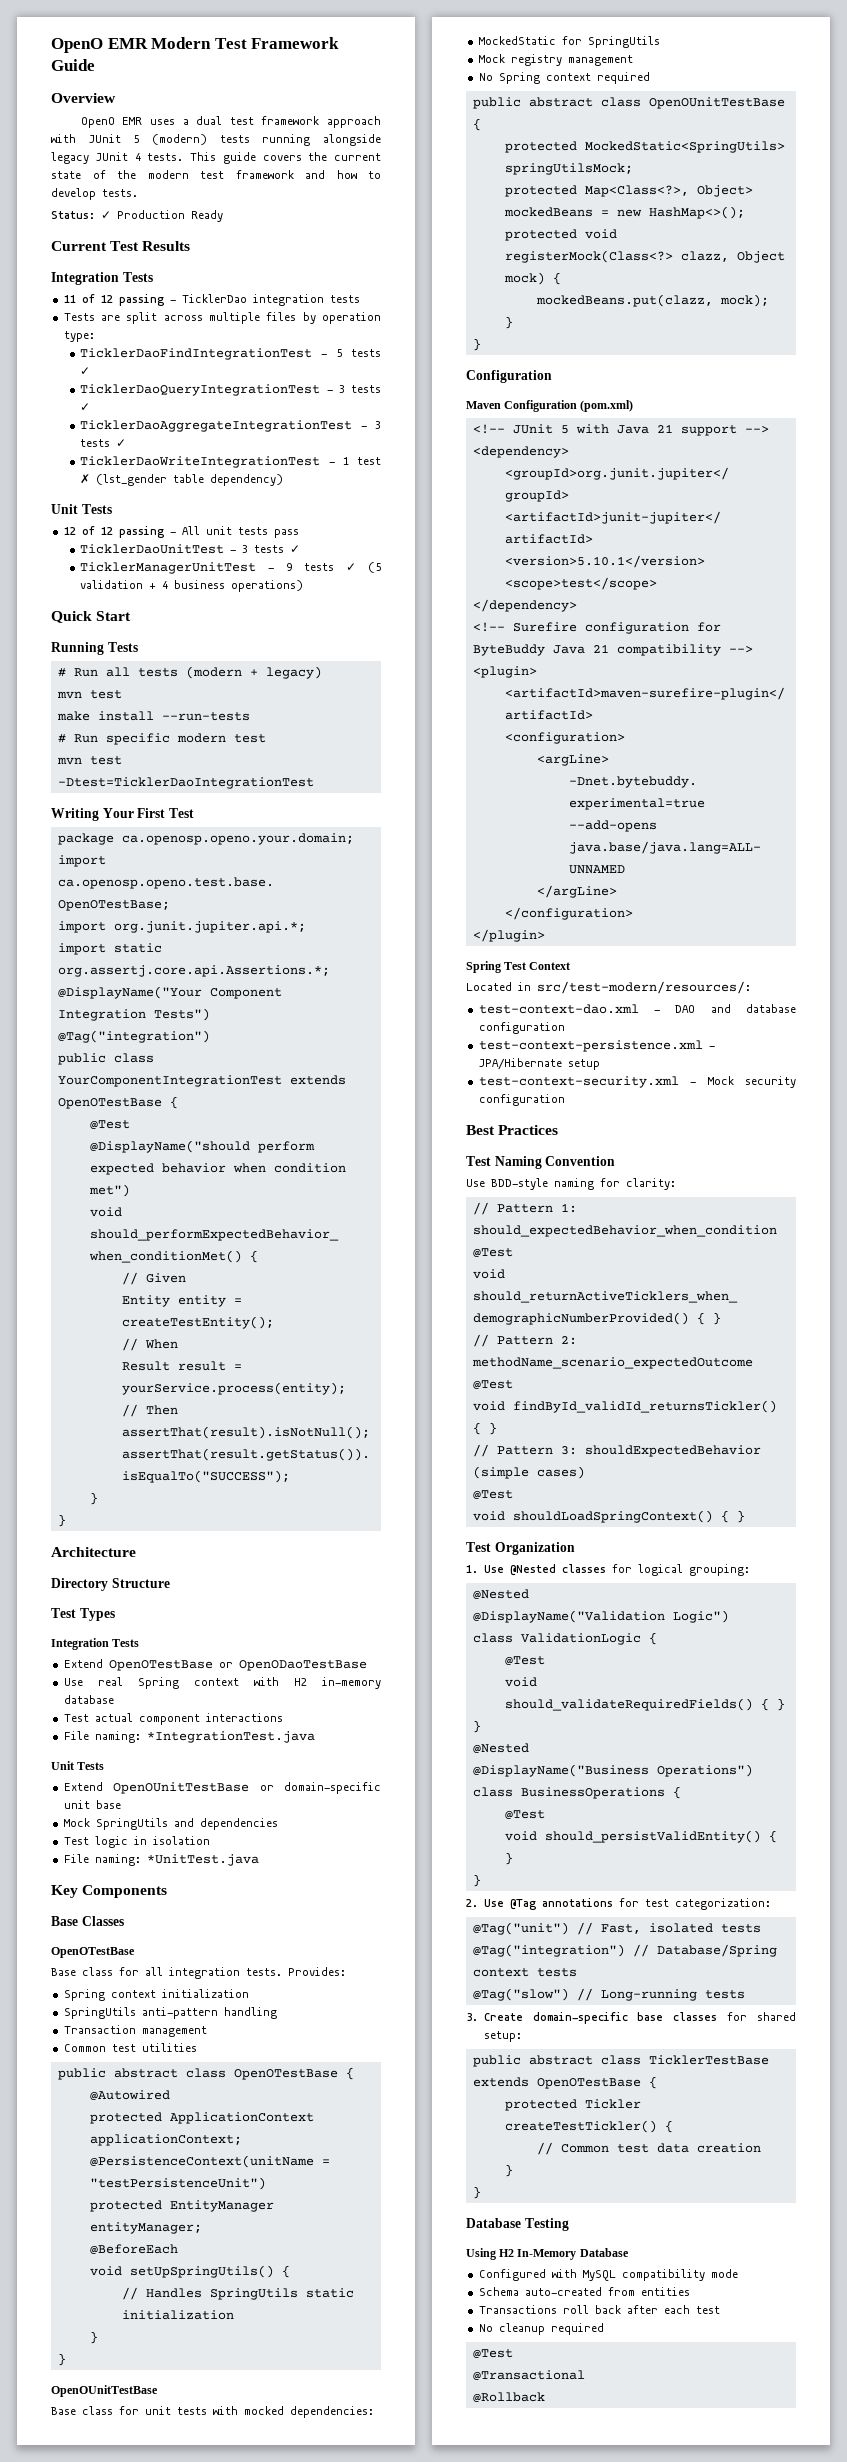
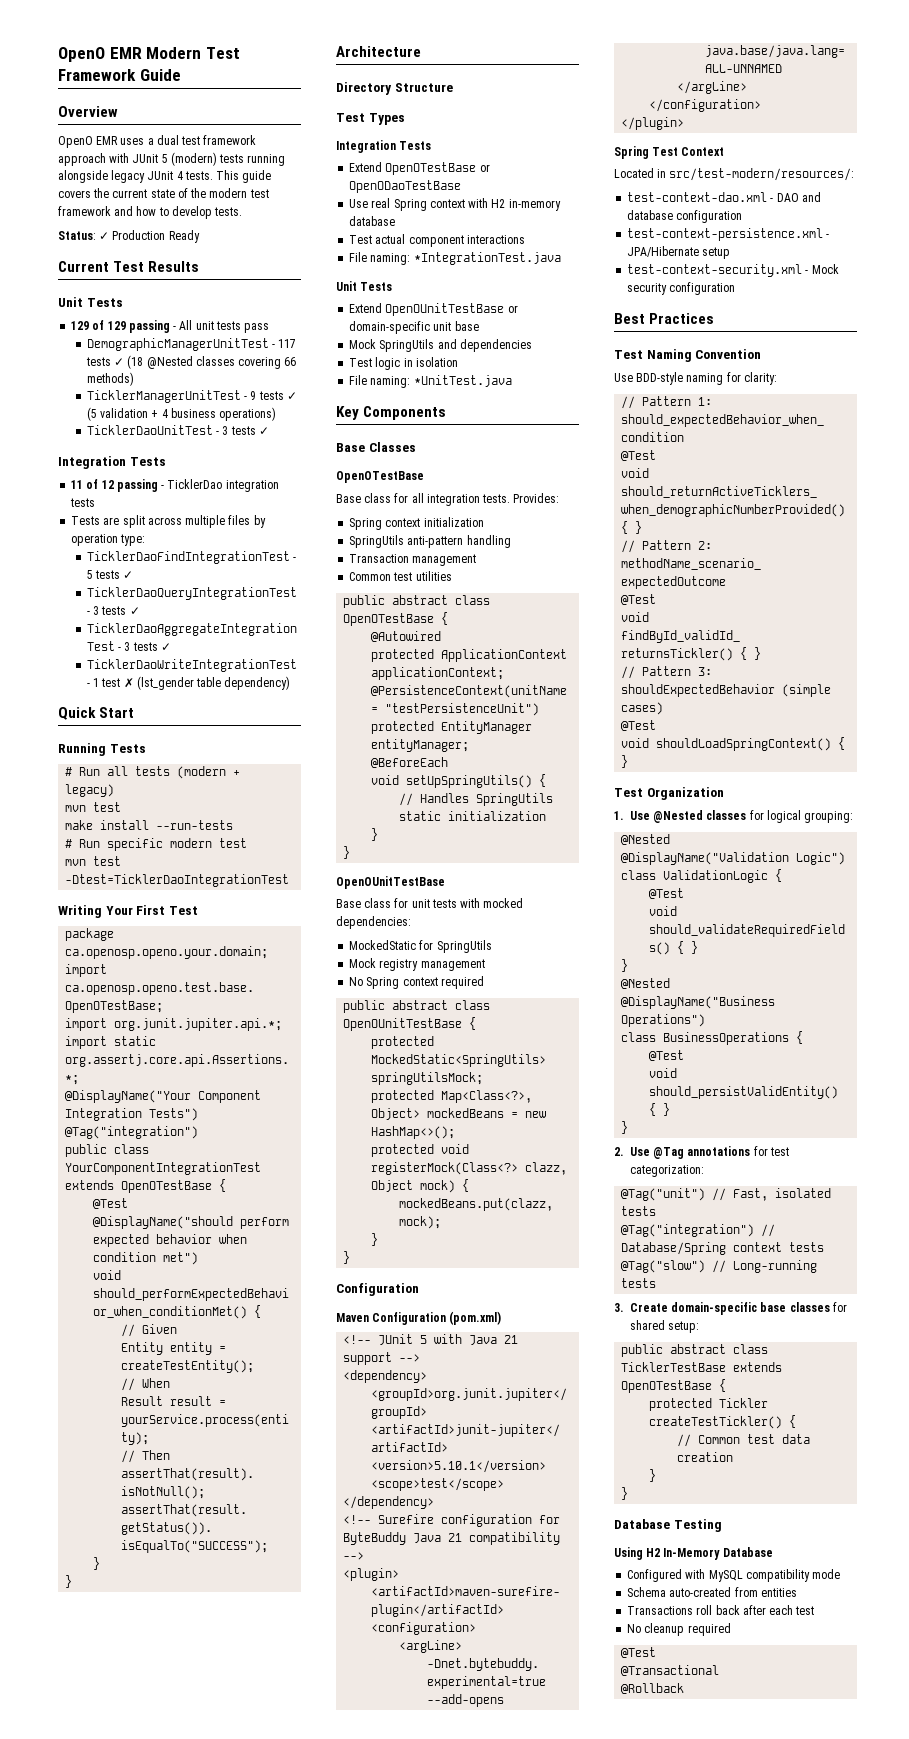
(191, 246) none -> [58,297,123,307] [71,320,270,333] [86,338,297,351] [85,355,297,369] [86,372,134,386] [86,390,297,403] [86,407,276,421] [86,425,269,435] // Unit Tests // 129 of 129 passing - All unit tests pass // DemographicManagerUnitTest - 117 tests ✓ (18 @Nested classes covering 66 methods) // TicklerManagerUnitTest - 9 tests ✓ (5 validation + 4 business operations) // TicklerDaoUnitTest - 3 tests ✓
[51,504,112,514] [63,526,299,538] [80,544,301,554] [80,562,381,574] [80,580,304,592] // Unit Tests // 12 of 12 passing - All unit tests pass // TicklerDaoUnitTest - 3 tests ✓ // TicklerManagerUnitTest - 9 tests ✓ (5 validation + 4 business operations) -> (291, 683) none

